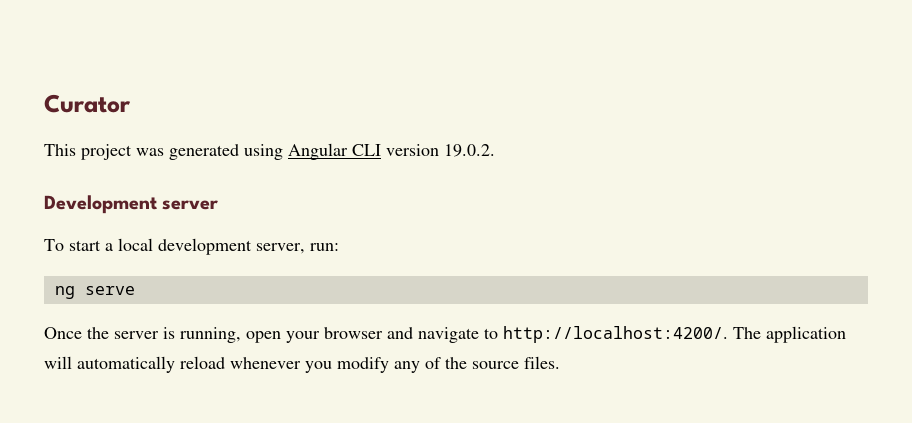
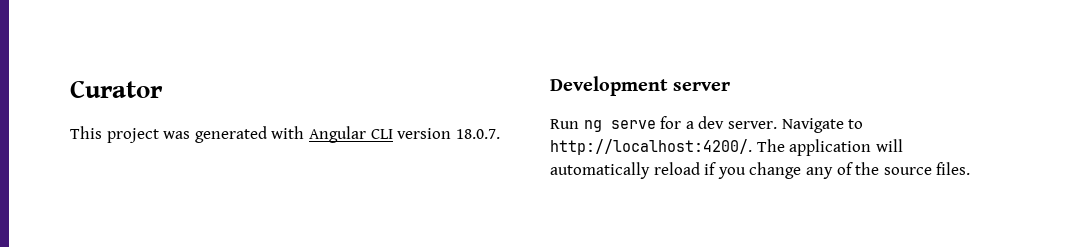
[244,144,283,160] using -> [271,126,305,139] with
[444,144,495,157] 19.0.2. -> [455,129,500,139] 18.0.7.
[44,238,339,255] [54,286,135,299] [44,327,479,343] To start a local development server, run: // ng serve // Once the server is running, open your browser and navigate -> [550,116,844,133] Run ng serve for a dev server. Navigate
[230,357,389,373] whenever you modify -> [704,162,802,179] if you change

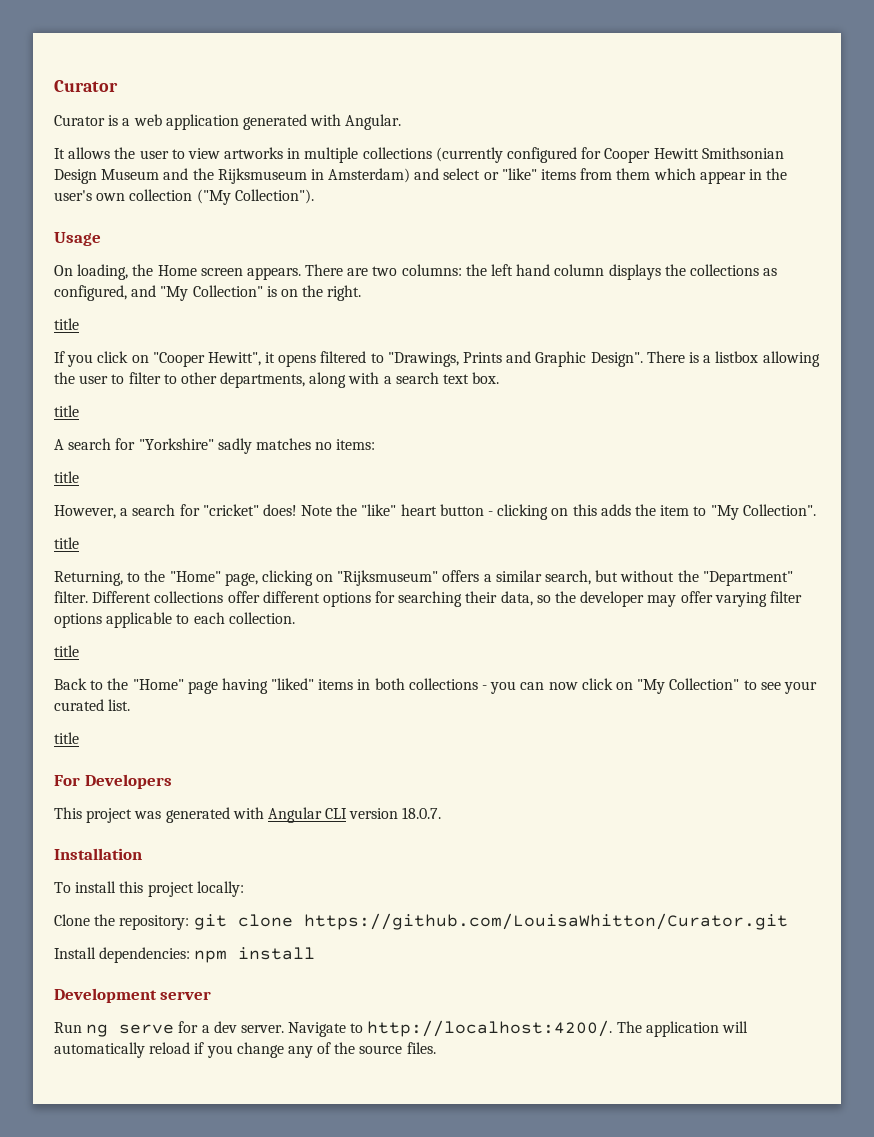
[70,80,163,98] Curator -> [54,80,118,92] [54,114,402,130] [54,147,784,163] [54,168,788,184] [54,189,314,205] [54,232,101,246] [54,264,778,280] [54,285,362,301] [54,318,79,330] [54,351,820,367] [54,372,500,388] [54,405,79,417] [54,438,376,454] [54,471,79,483] [54,504,816,520] [54,537,79,549] [54,570,793,586] [54,591,802,607] [54,612,295,628] [54,645,79,657] [54,678,817,694] [54,699,131,711] [54,732,79,744] [54,774,172,789] Curator // Curator is a web application generated with Angular. // It allows the user to view artworks in multiple collections (currently configured for Cooper Hewitt Smithsonian Design Museum and the Rijksmuseum in Amsterdam) and select or "like" items from them which appear in the user's own collection ("My Collection"). // Usage // On loading, the Home screen appears. There are two columns: the left hand column displays the collections as configured, and "My Collection" is on the right. // title // If you click on "Cooper Hewitt", it opens filtered to "Drawings, Prints and Graphic Design". There is a listbox allowing the user to filter to other departments, along with a search text box. // title // A search for "Yorkshire" sadly matches no items: // title // However, a search for "cricket" does! Note the "like" heart button - clicking on this adds the item to "My Collection". // title // Returning, to the "Home" page, clicking on "Rijksmuseum" offers a similar search, but without the "Department" filter. Different collections offer different options for searching their data, so the developer may offer varying filter options applicable to each collection. // title // Back to the "Home" page having "liked" items in both collections - you can now click on "My Collection" to see your curated list. // title // For Developers
(500, 134) none -> [54,848,142,860] [54,881,244,897] [54,913,788,930] [54,947,316,963] // Installation // To install this project locally: // Clone the repository: git clone https://github.com/LouisaWhitton/Curator.git // Install dependencies: npm install

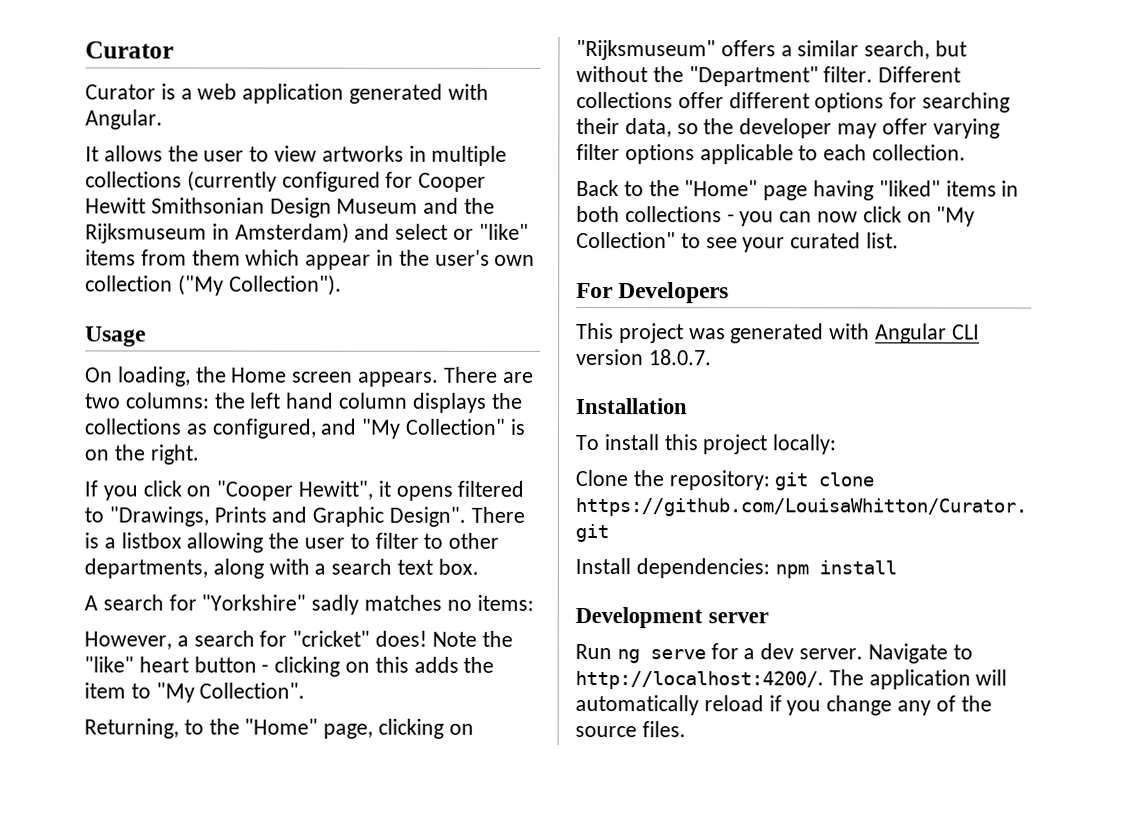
[54,318,79,330] // title -> (199, 454) none
[54,405,79,417] // title -> (479, 566) none
[54,471,79,483] // title -> (534, 602) none
[54,537,79,549] // title -> (306, 690) none
[54,645,79,657] // title -> (967, 152) none
[54,732,79,744] // title -> (900, 240) none

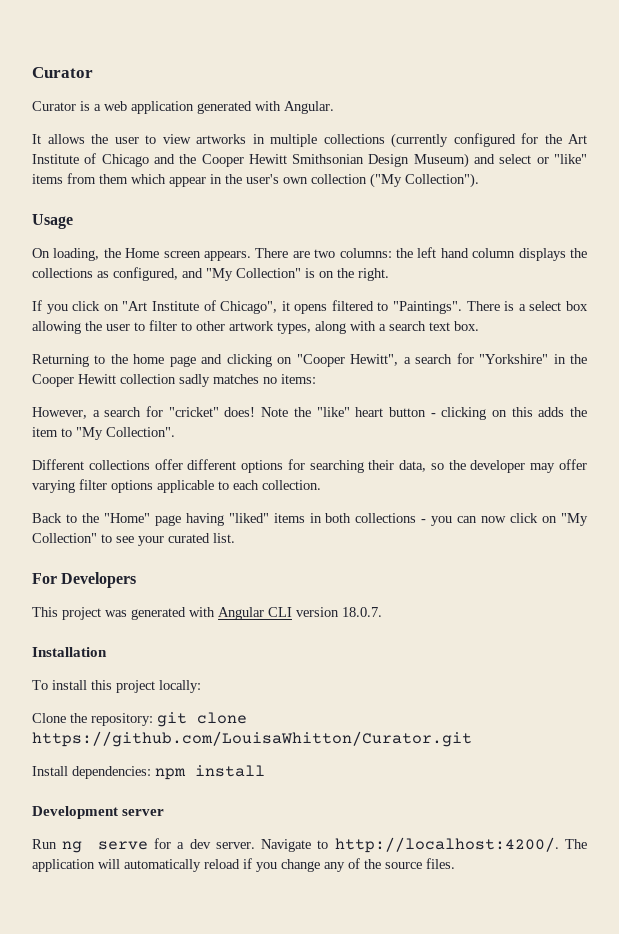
[418,172,487,192] [85,197,496,218] [85,222,350,244] Cooper Hewitt Smithsonian Design Museum and the Rijksmuseum in Amsterdam) -> [544,134,587,144] [32,153,469,168] the Art Institute of Chicago and the Cooper Hewitt Smithsonian Design Museum)
[216,480,525,501] [84,506,467,527] "Cooper Hewitt", it opens filtered to "Drawings, Prints and Graphic Design". -> [122,300,463,314] "Art Institute of Chicago", it opens filtered to "Paintings".
[120,532,182,549] listbox -> [529,301,588,311] select box
[84,558,208,579] departments, -> [229,321,311,334] artwork types,
[84,594,307,611] A search for "Yorkshire" -> [32,353,587,367] [32,374,176,387] Returning to the home page and clicking on "Cooper Hewitt", a search for "Yorkshire" in the Cooper Hewitt collection
[84,718,474,739] [576,40,968,61] [576,66,874,87] Returning, to the "Home" page, clicking on "Rijksmuseum" offers a similar search, but without the "Department" filter. -> (175, 432) none

